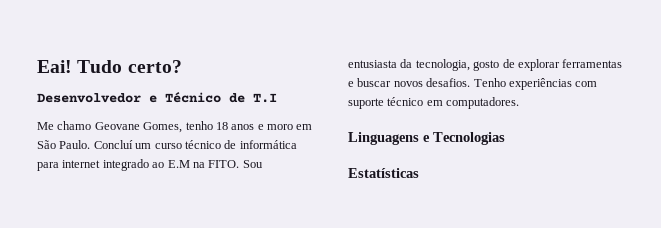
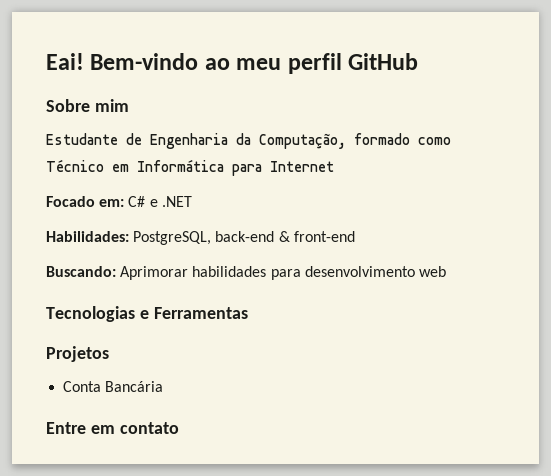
[77,60,182,73] [37,92,277,103] [37,121,313,133] [37,140,297,149] [37,159,263,171] [348,59,623,71] [348,78,598,90] [348,97,520,109] [348,132,505,145] [348,168,419,178] Tudo certo? // Desenvolvedor e Técnico de T.I // Me chamo Geovane Gomes, tenho 18 anos e moro em São Paulo. Concluí um curso técnico de informática para internet integrado ao E.M na FITO. Sou entusiasta da tecnologia, gosto de explorar ferramentas e buscar novos desafios. Tenho experiências com suporte técnico em computadores. // Linguagens e Tecnologias // Estatísticas -> [90,53,419,74] [46,99,129,112] [46,133,451,149] [46,159,334,176] [46,196,192,207] [46,231,355,245] [46,266,446,280] [46,306,248,322] [46,346,109,362] [63,381,164,392] [46,422,179,434] Bem-vindo ao meu perfil GitHub // Sobre mim // Estudante de Engenharia da Computação, formado como Técnico em Informática para Internet // Focado em: C# e .NET // Habilidades: PostgreSQL, back-end & front-end // Buscando: Aprimorar habilidades para desenvolvimento web // Tecnologias e Ferramentas // Projetos // Conta Bancária // Entre em contato

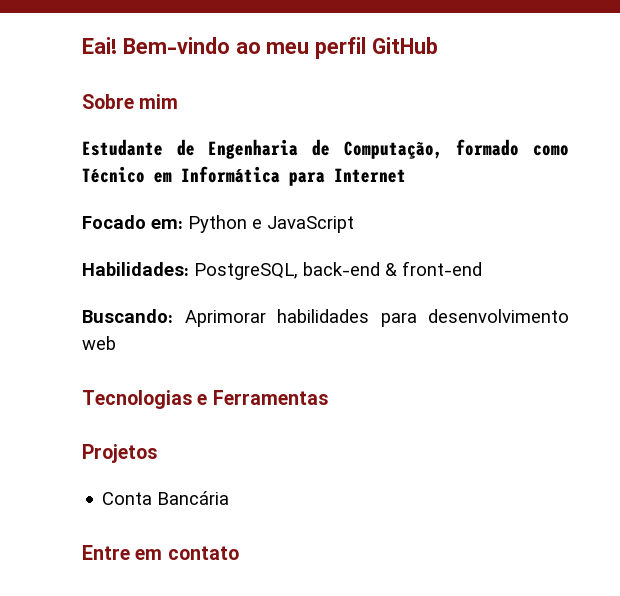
[236,133,251,145] da -> [312,139,330,156] de
[128,196,192,207] C# e .NET -> [188,215,354,233] Python e JavaScript

